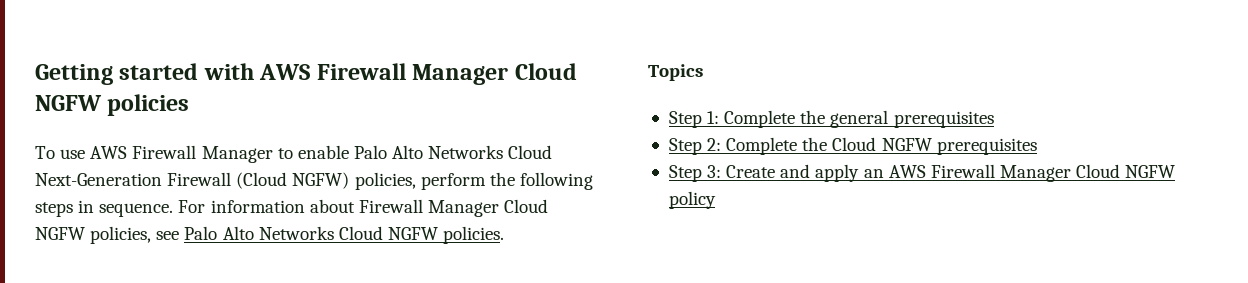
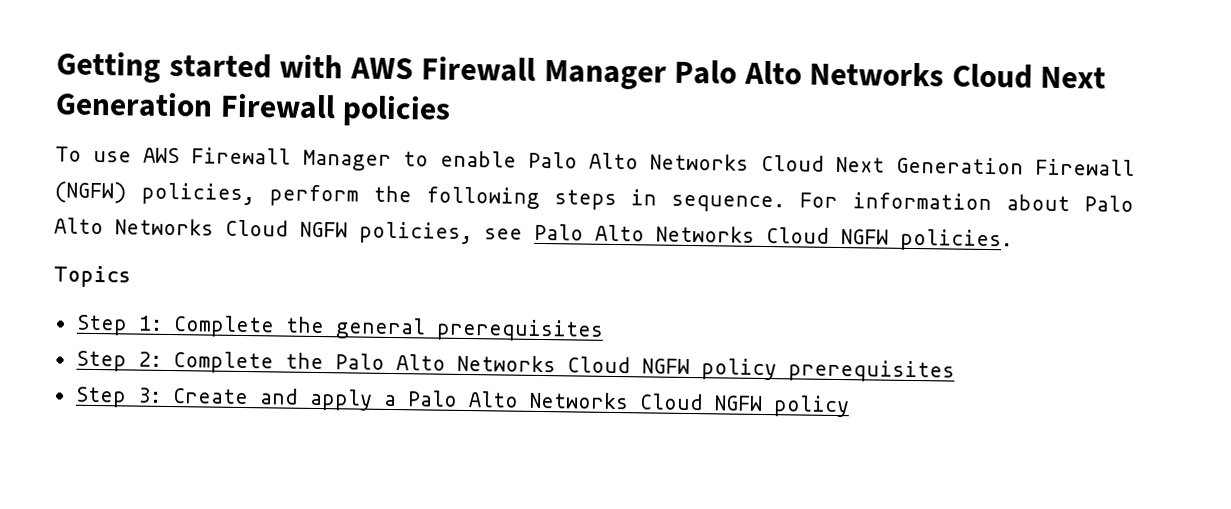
[514,63,577,80] [35,95,102,111] Cloud NGFW -> [674,59,1107,89] [55,91,336,120] Palo Alto Networks Cloud Next Generation Firewall
[35,172,350,189] Next-Generation Firewall (Cloud NGFW) -> [835,156,1136,176] [54,181,127,204] Next Generation Firewall (NGFW)
[358,199,499,217] Firewall Manager -> [1084,195,1134,212] [54,217,214,236] Palo Alto Networks
[832,137,932,151] Cloud NGFW -> [334,353,777,381] Palo Alto Networks Cloud NGFW policy
[863,164,1071,182] an AWS Firewall Manager -> [382,390,629,410] a Palo Alto Networks

